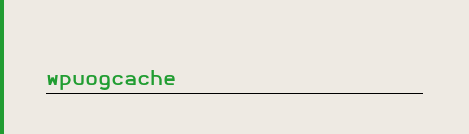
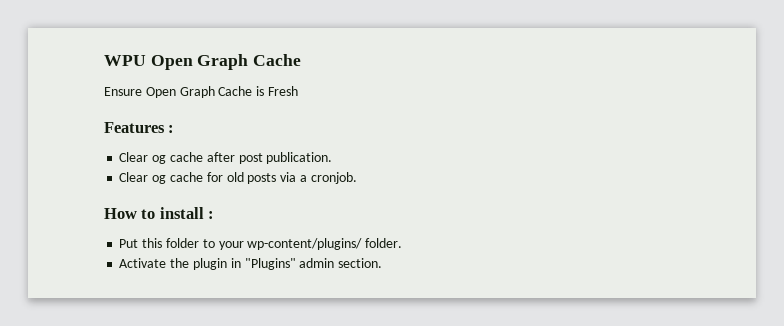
[46,70,176,90] wpuogcache -> [104,54,302,70] [104,86,298,98] [104,122,175,133] [119,152,333,164] [119,172,357,184] [104,207,215,219] [119,238,403,250] [119,258,383,270] WPU Open Graph Cache // Ensure Open Graph Cache is Fresh // Features : // Clear og cache after post publication. // Clear og cache for old posts via a cronjob. // How to install : // Put this folder to your wp-content/plugins/ folder. // Activate the plugin in "Plugins" admin section.

